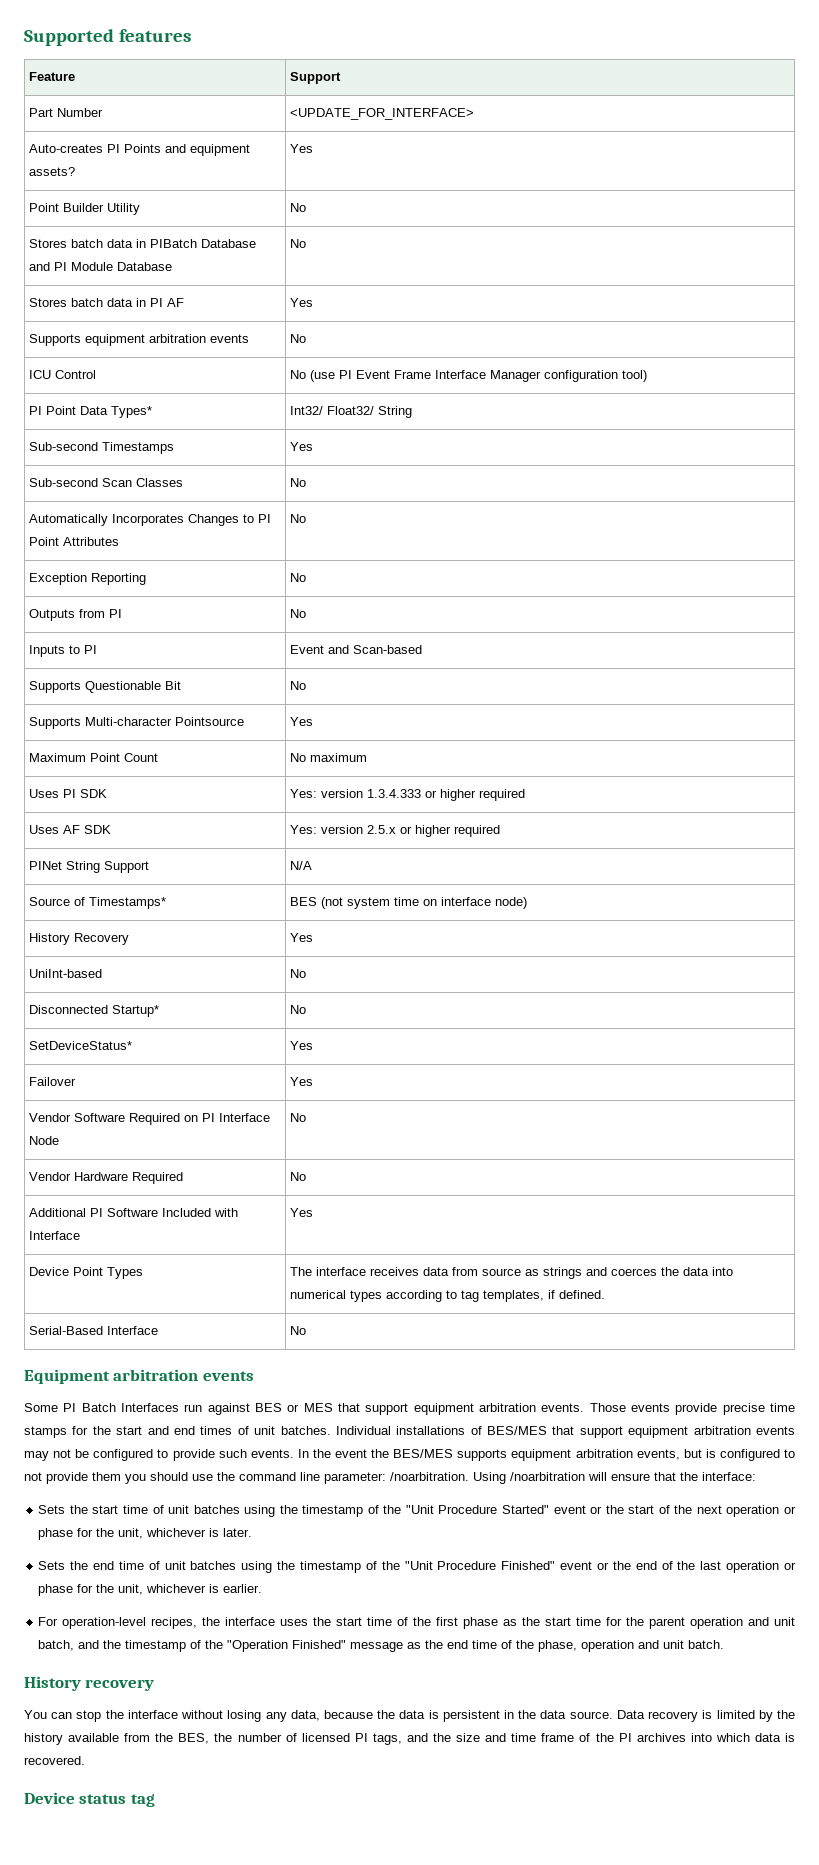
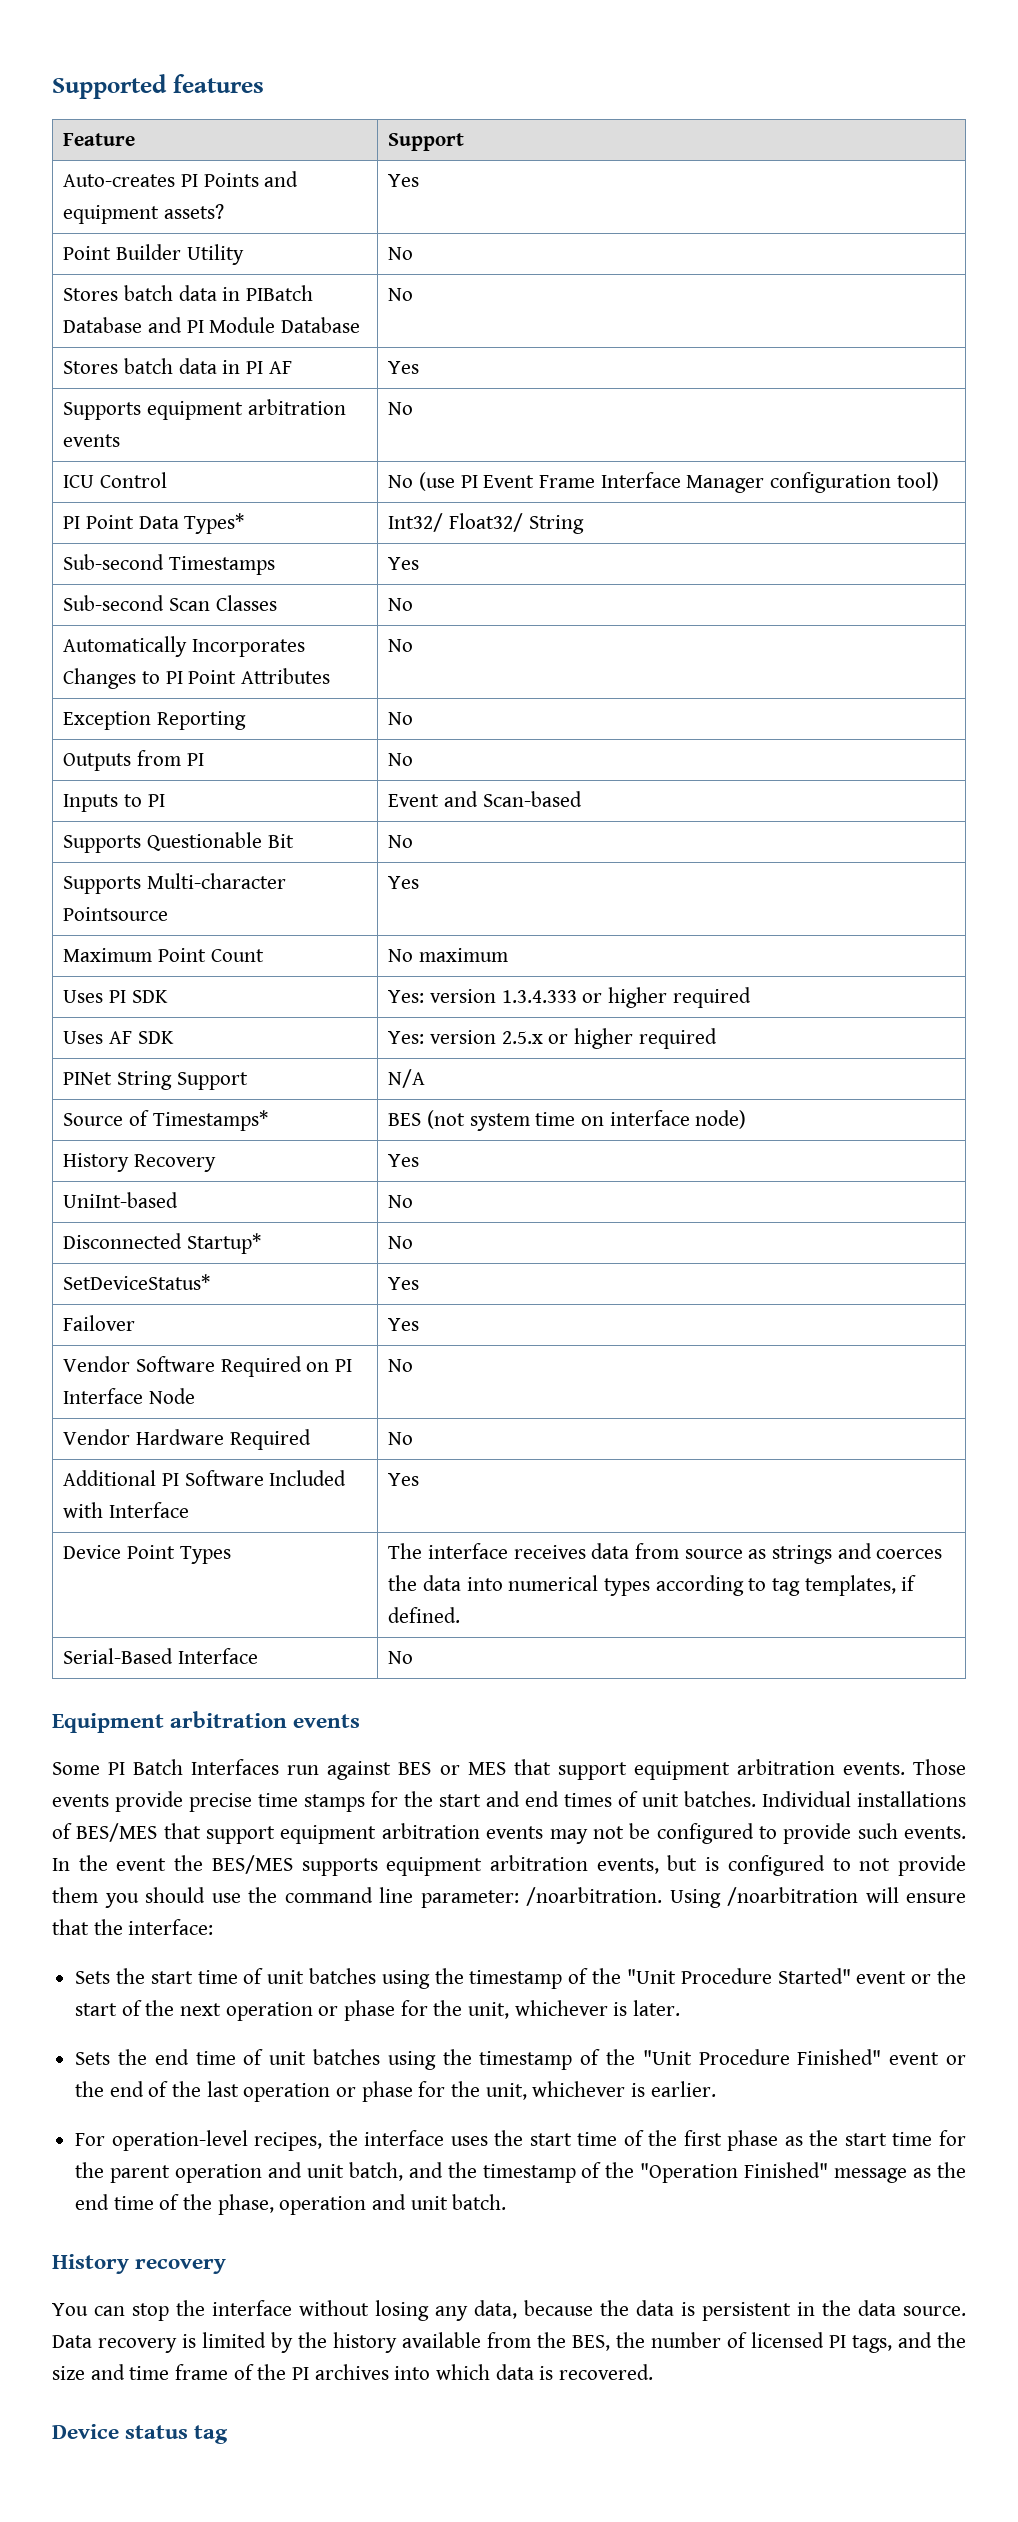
[29,108,104,117] [290,108,475,120] // Part Number | <UPDATE_FOR_INTERFACE> -> (465, 142) none

